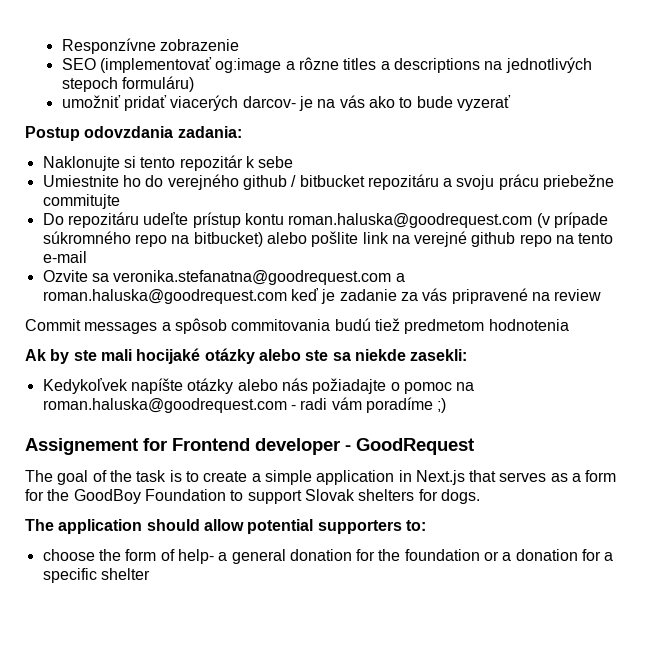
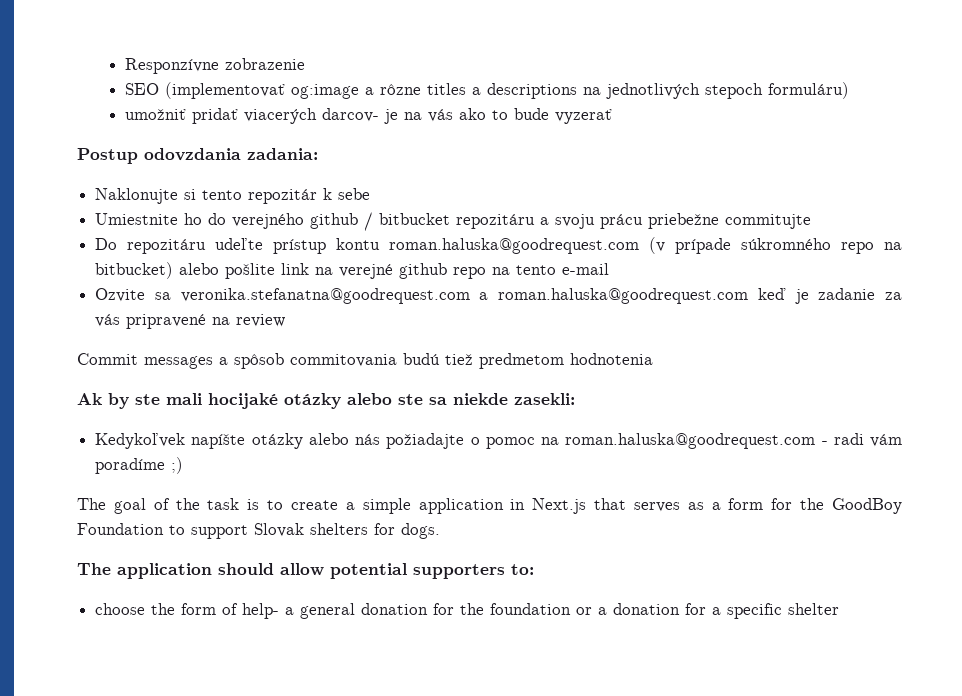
[25,438,474,455] // Assignement for Frontend developer - GoodRequest -> (184, 465) none

